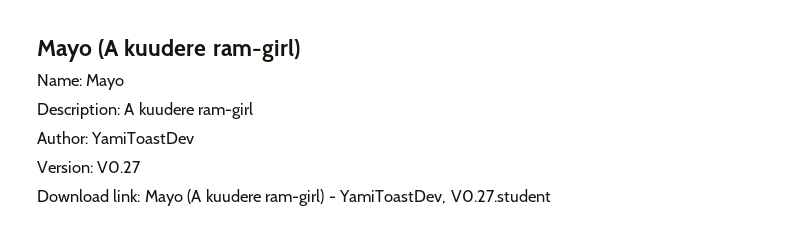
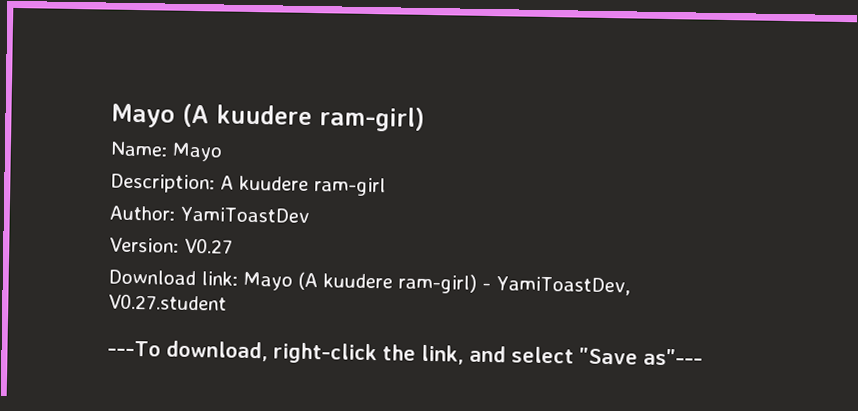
(551, 195) none -> [107,340,703,366] // ---To download, right-click the link, and select "Save as"---

